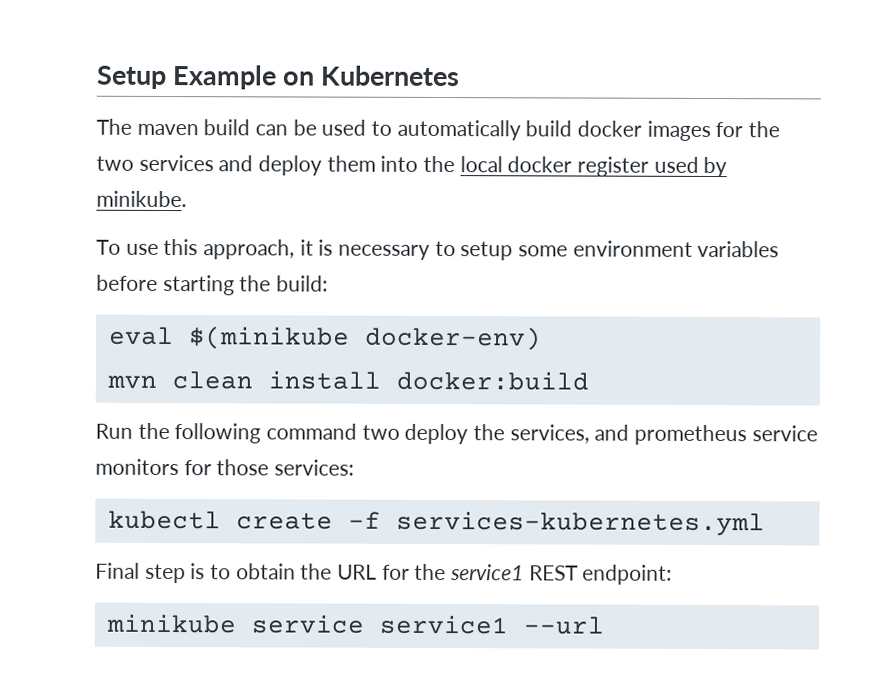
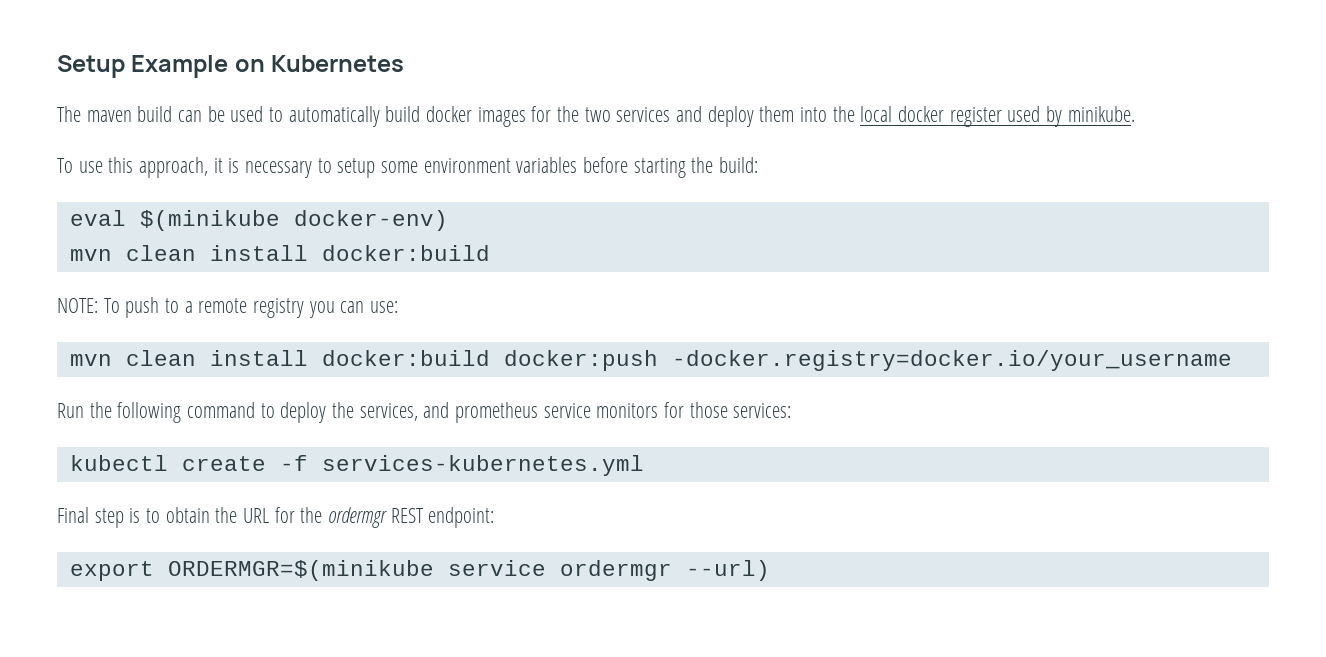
(589, 380) none -> [57,297,398,318] [69,350,1232,371] // NOTE: To push to a remote registry you can use: // mvn clean install docker:build docker:push -docker.registry=docker.io/your_username
[361,424,400,440] two -> [260,403,275,418] to
[450,564,525,581] service1 -> [328,507,388,528] ordermgr
[105,613,605,635] minikube service service1 --url -> [69,560,770,581] export ORDERMGR=$(minikube service ordermgr --url)

